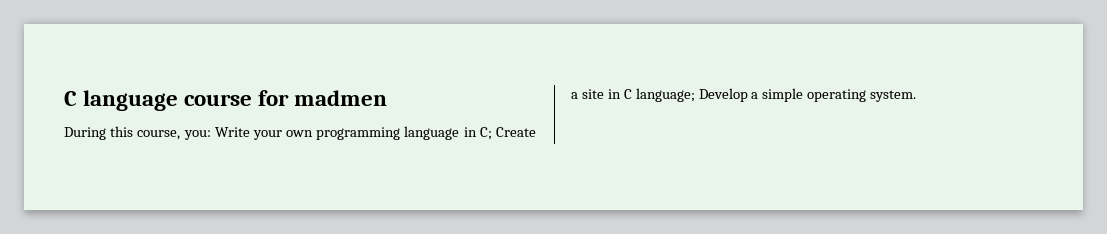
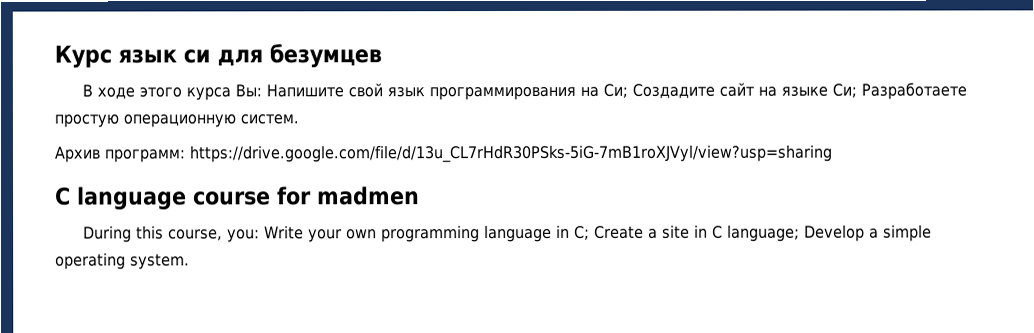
(64, 98) none -> [54,43,382,68] [81,82,967,101] [54,114,299,128] [54,144,832,163] Курс язык си для безумцев // В ходе этого курса Вы: Напишите свой язык программирования на Си; Создадите сайт на языке Си; Разработаете простую операционную систем. // Архив программ: https://drive.google.com/file/d/13u_CL7rHdR30PSks-5iG-7mB1roXJVyl/view?usp=sharing //

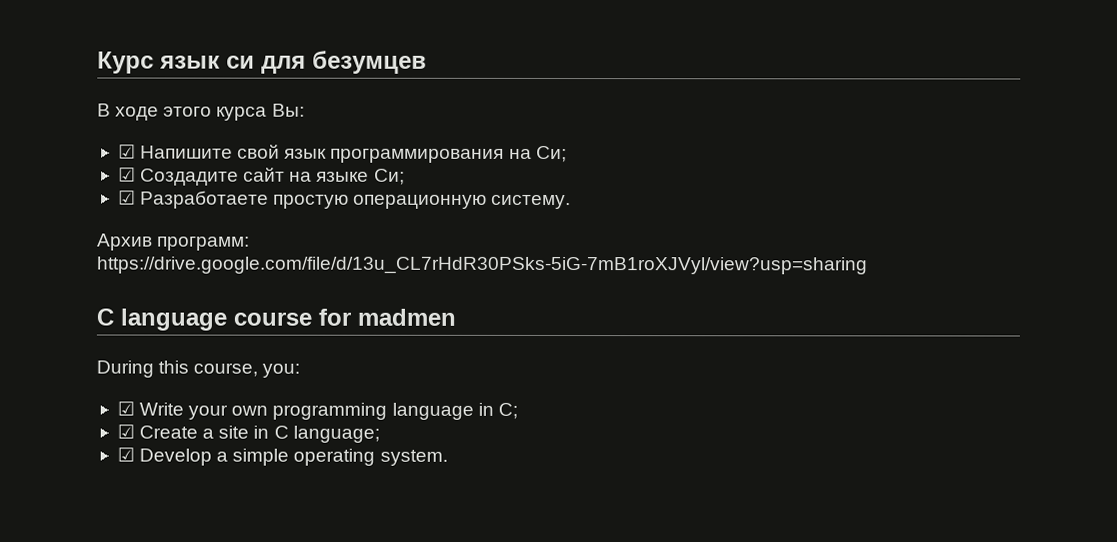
(262, 90) none -> [117,144,136,159] // ☑
(628, 90) none -> [117,167,136,182] // ☑
(857, 90) none -> [117,190,136,205] // ☑
[240,114,299,125] систем. -> [491,194,572,210] систему.
(260, 236) none -> [116,401,135,416] // ☑
(590, 232) none -> [116,424,135,439] // ☑
(800, 233) none -> [116,447,135,462] // ☑

